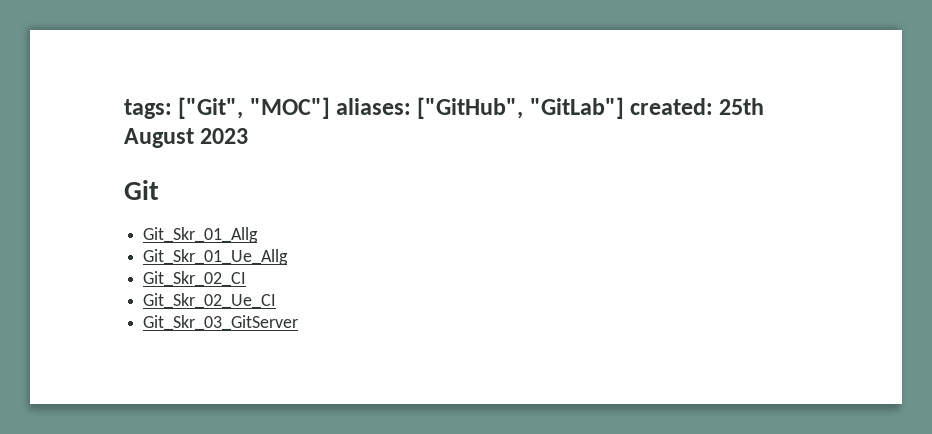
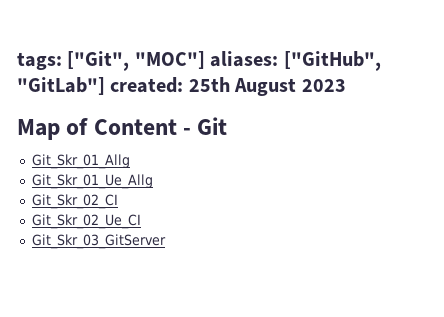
(249, 136) none -> [17,118,192,140] Map of Content -

